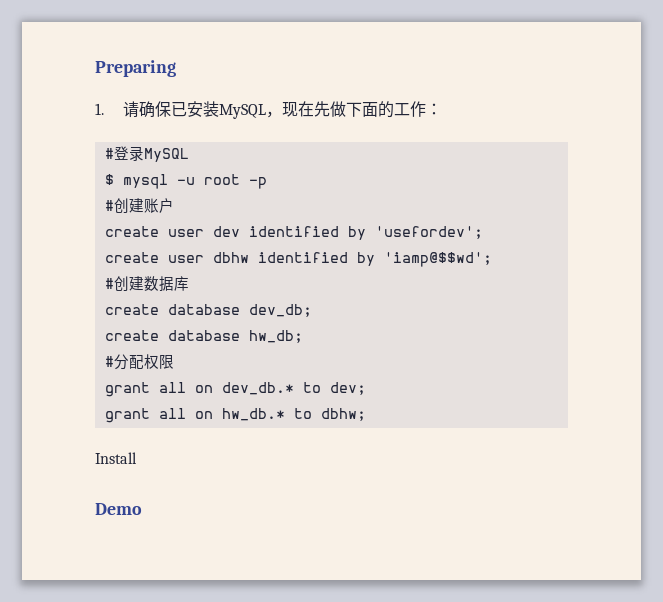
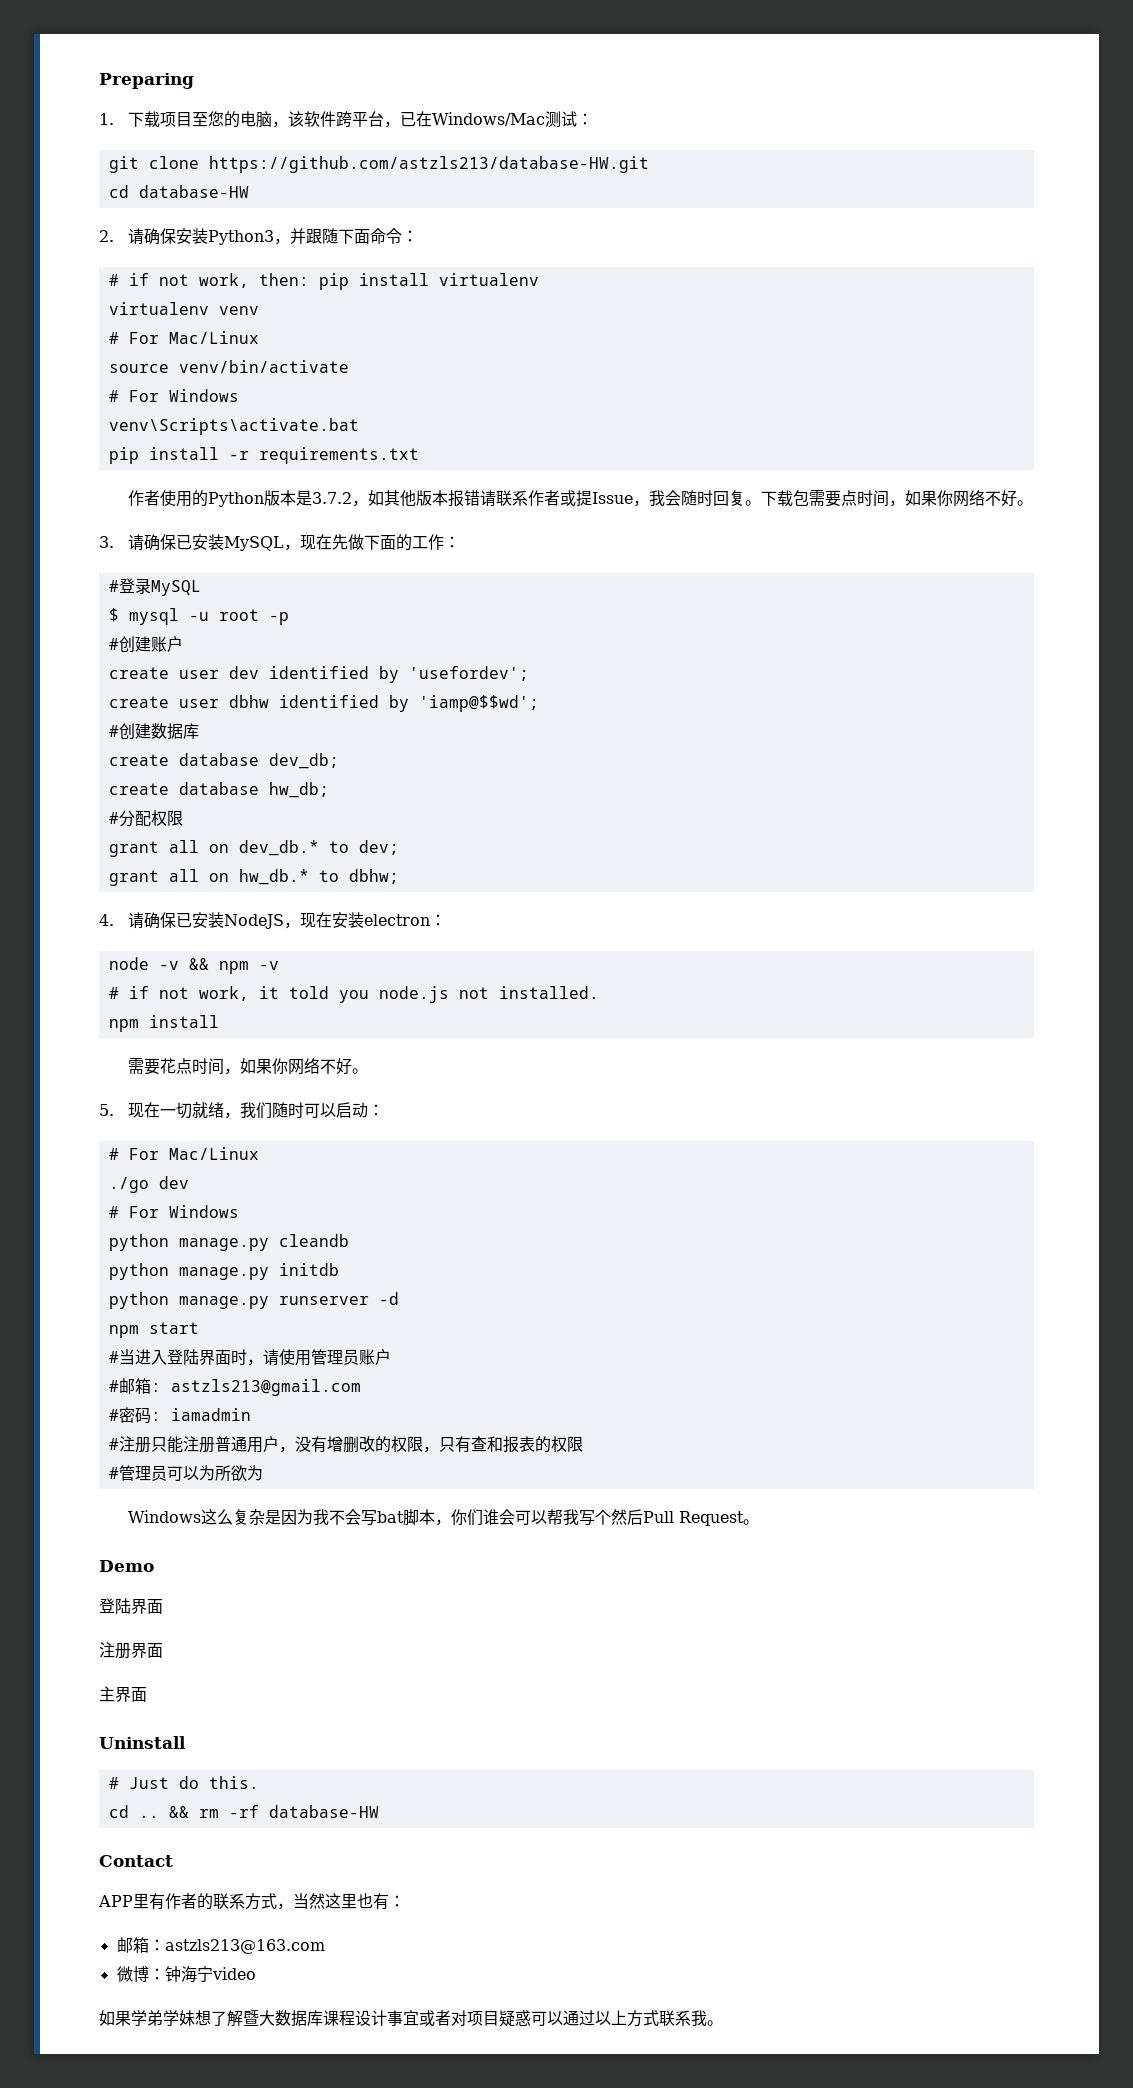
(104, 109) none -> [127,111,593,128] [108,156,649,173] [108,185,249,198] [99,228,418,245] [108,273,539,290] [108,302,259,315] [108,331,259,344] [108,360,349,373] [108,389,239,402] [108,418,359,435] [108,447,419,464] [127,489,1033,507] [99,536,114,548] 下载项目至您的电脑，该软件跨平台，已在Windows/Mac测试： // git clone https://github.com/astzls213/database-HW.git // cd database-HW // 2.请确保安装Python3，并跟随下面命令： // # if not work, then: pip install virtualenv // virtualenv venv // # For Mac/Linux // source venv/bin/activate // # For Windows // venv\Scripts\activate.bat // pip install -r requirements.txt // 作者使用的Python版本是3.7.2，如其他版本报错请联系作者或提Issue，我会随时回复。下载包需要点时间，如果你网络不好。 // 3.
[95,452,137,464] [95,503,142,515] Install // Demo -> [99,912,446,929] [108,957,279,974] [108,986,599,1003] [108,1015,219,1032] [127,1057,368,1075] [99,1102,384,1119] [108,1147,259,1160] [108,1176,189,1193] [108,1205,239,1218] [108,1234,349,1251] [108,1263,339,1280] [108,1292,399,1309] [108,1322,199,1338] [108,1349,391,1366] [108,1378,361,1396] [108,1407,251,1424] [108,1436,583,1453] [108,1465,263,1481] [127,1509,759,1526] [99,1560,154,1572] [99,1598,163,1614] [99,1642,163,1659] [99,1686,147,1702] [99,1736,186,1749] [108,1776,259,1789] [108,1805,379,1818] [99,1855,173,1867] [98,1893,405,1910] [116,1937,325,1954] [116,1966,256,1983] [99,2010,723,2027] 4.请确保已安装NodeJS，现在安装electron： // node -v && npm -v // # if not work, it told you node.js not installed. // npm install // 需要花点时间，如果你网络不好。 // 5.现在一切就绪，我们随时可以启动： // # For Mac/Linux // ./go dev // # For Windows // python manage.py cleandb // python manage.py initdb // python manage.py runserver -d // npm start // #当进入登陆界面时，请使用管理员账户 // #邮箱: astzls213@gmail.com // #密码: iamadmin // #注册只能注册普通用户，没有增删改的权限，只有查和报表的权限 // #管理员可以为所欲为 // Windows这么复杂是因为我不会写bat脚本，你们谁会可以帮我写个然后Pull Request。 // Demo // 登陆界面 // 注册界面 // 主界面 // Uninstall // # Just do this. // cd .. && rm -rf database-HW // Contact // APP里有作者的联系方式，当然这里也有： // 邮箱：astzls213@163.com // 微博：钟海宁video // 如果学弟学妹想了解暨大数据库课程设计事宜或者对项目疑惑可以通过以上方式联系我。

